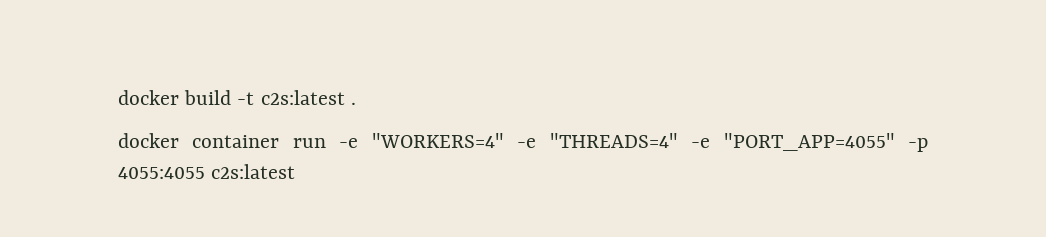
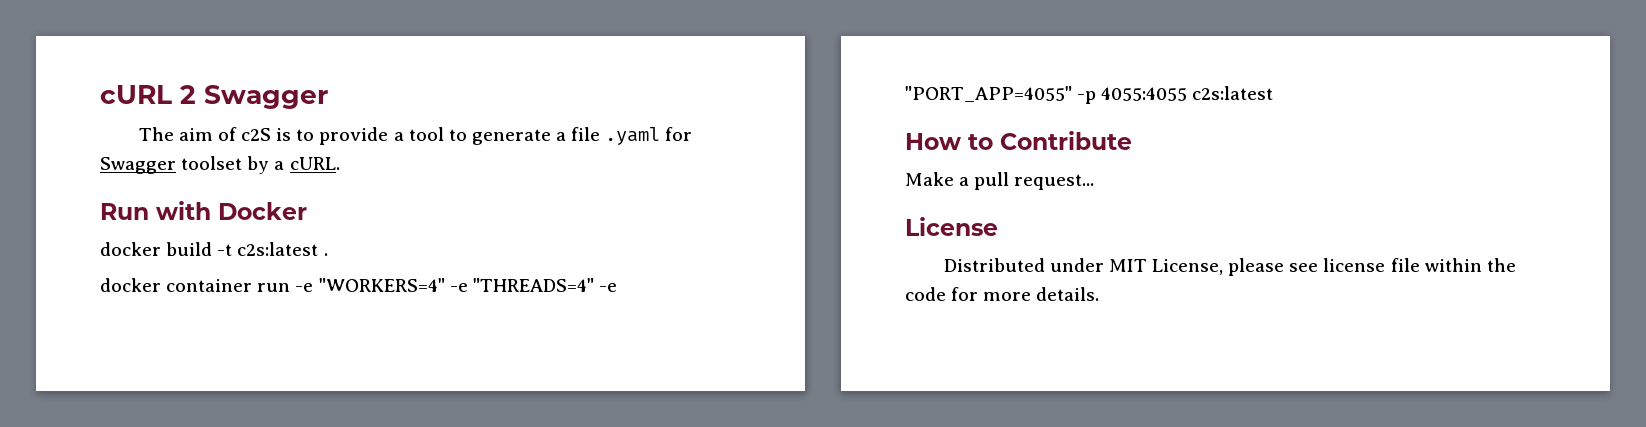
(118, 97) none -> [100,85,328,109] [138,127,693,145] [100,156,340,174] [100,201,307,220] cURL 2 Swagger // The aim of c2S is to provide a tool to generate a file .yaml for Swagger toolset by a cURL. // Run with Docker //
(296, 171) none -> [905,131,1132,150] [905,172,1095,190] [905,217,998,236] [943,258,1516,276] [905,287,1100,301] // How to Contribute // Make a pull request... // License // Distributed under MIT License, please see license file within the code for more details.

